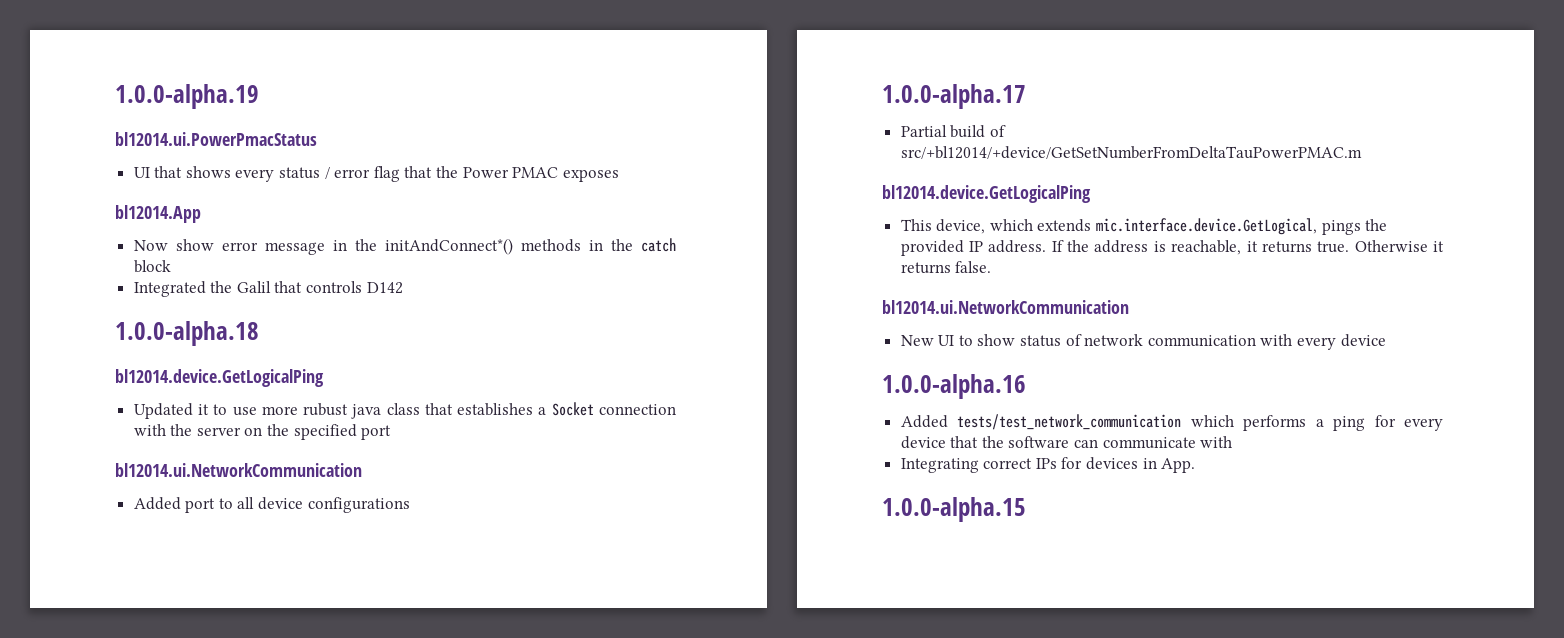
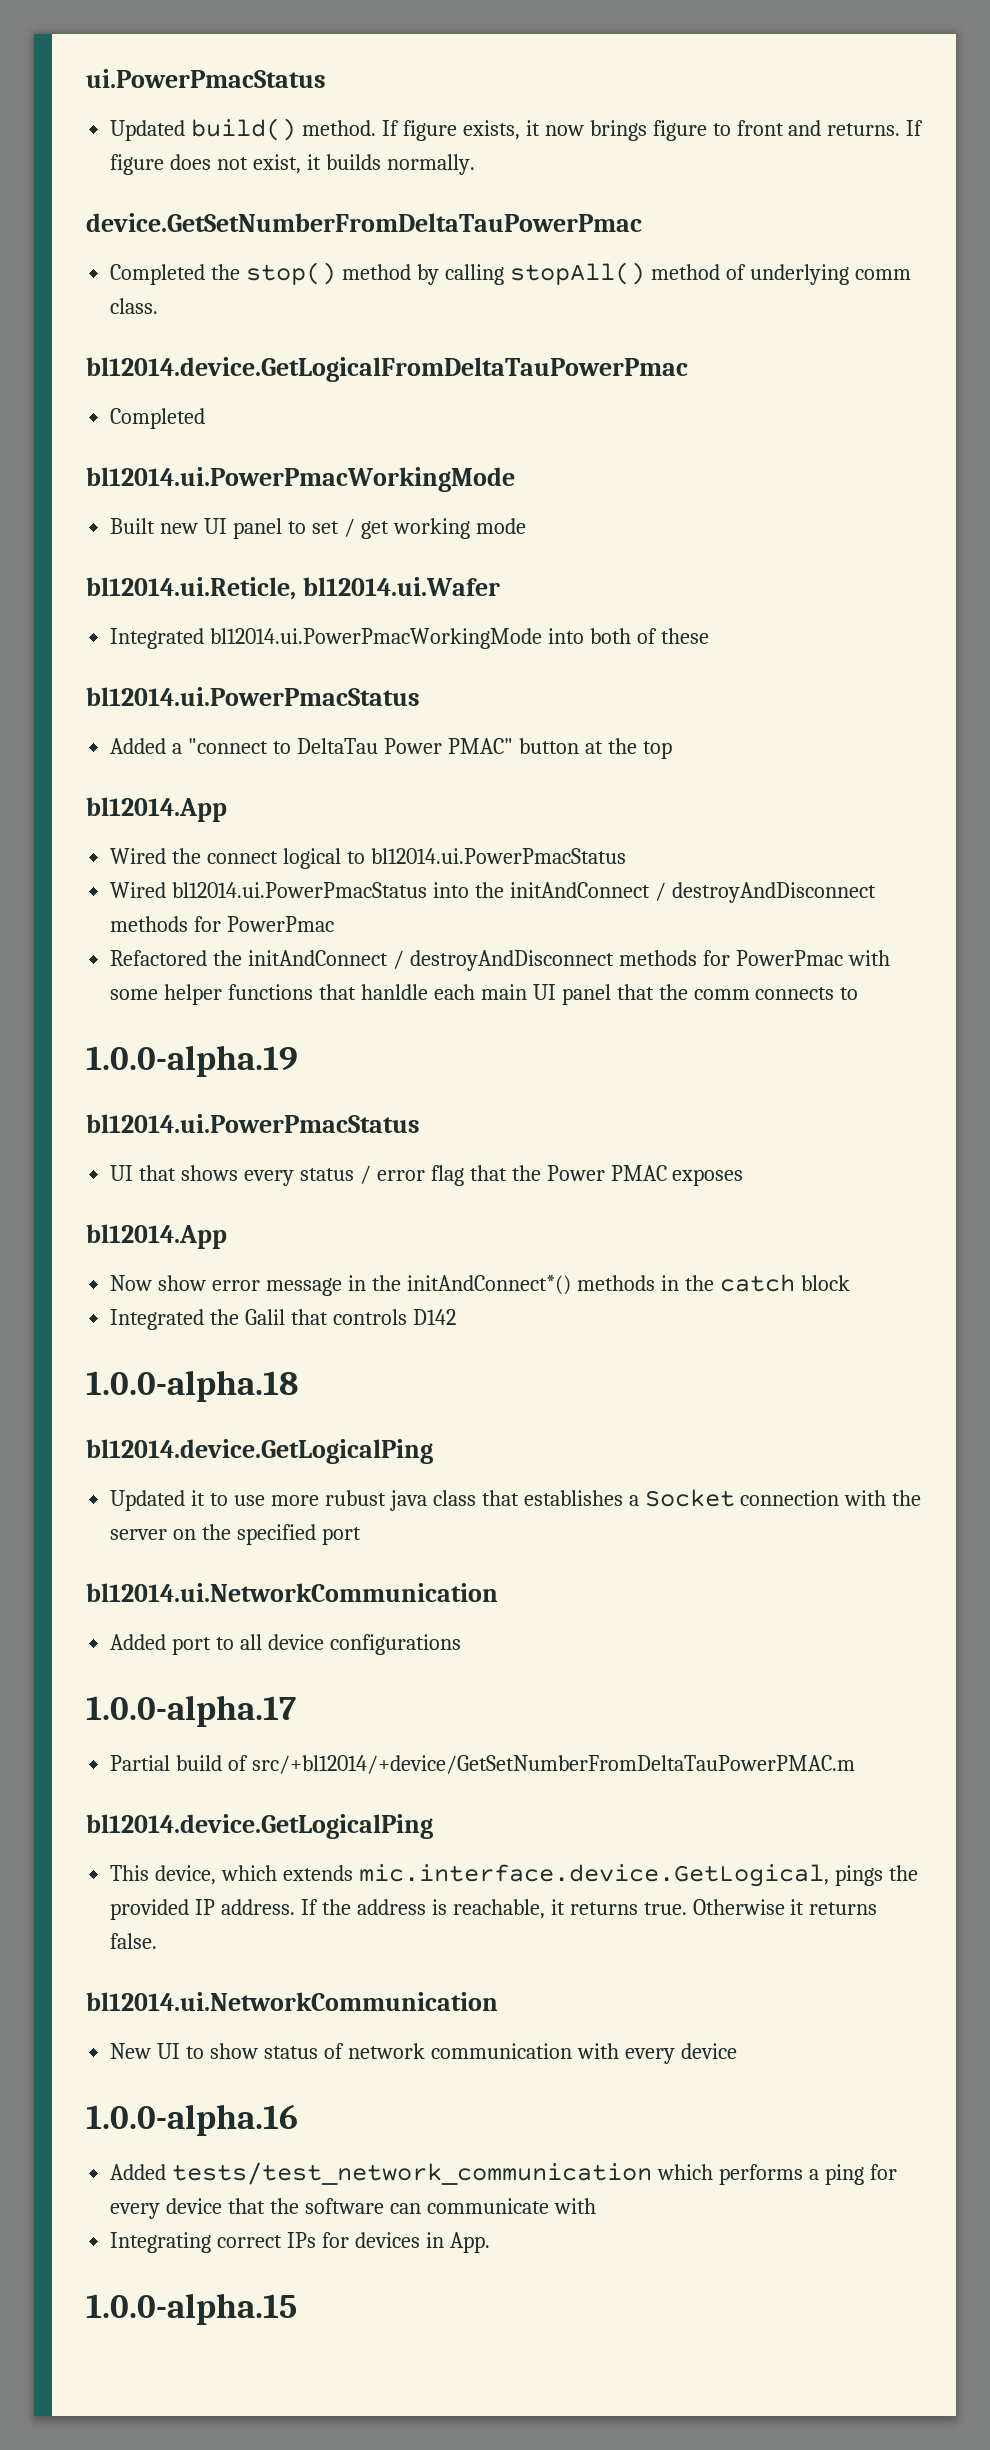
(115, 96) none -> [86,69,326,88] [110,118,924,141] [110,154,475,175] [86,213,642,232] [110,262,911,285] [110,298,159,314] [86,357,688,382] [110,408,206,429] [86,467,515,492] [110,518,526,539] [86,577,500,600] [110,628,709,649] [86,687,420,706] [110,738,672,759] [86,797,227,822] [110,848,626,869] [110,882,876,903] [110,916,335,932] [110,950,890,971] [110,984,859,1005] ui.PowerPmacStatus // Updated build() method. If figure exists, it now brings figure to front and returns. If figure does not exist, it builds normally. // device.GetSetNumberFromDeltaTauPowerPmac // Completed the stop() method by calling stopAll() method of underlying comm class. // bl12014.device.GetLogicalFromDeltaTauPowerPmac // Completed // bl12014.ui.PowerPmacWorkingMode // Built new UI panel to set / get working mode // bl12014.ui.Reticle, bl12014.ui.Wafer // Integrated bl12014.ui.PowerPmacWorkingMode into both of these // bl12014.ui.PowerPmacStatus // Added a "connect to DeltaTau Power PMAC" button at the top // bl12014.App // Wired the connect logical to bl12014.ui.PowerPmacStatus // Wired bl12014.ui.PowerPmacStatus into the initAndConnect / destroyAndDisconnect methods for PowerPmac // Refactored the initAndConnect / destroyAndDisconnect methods for PowerPmac with some helper functions that hanldle each main UI panel that the comm connects to //

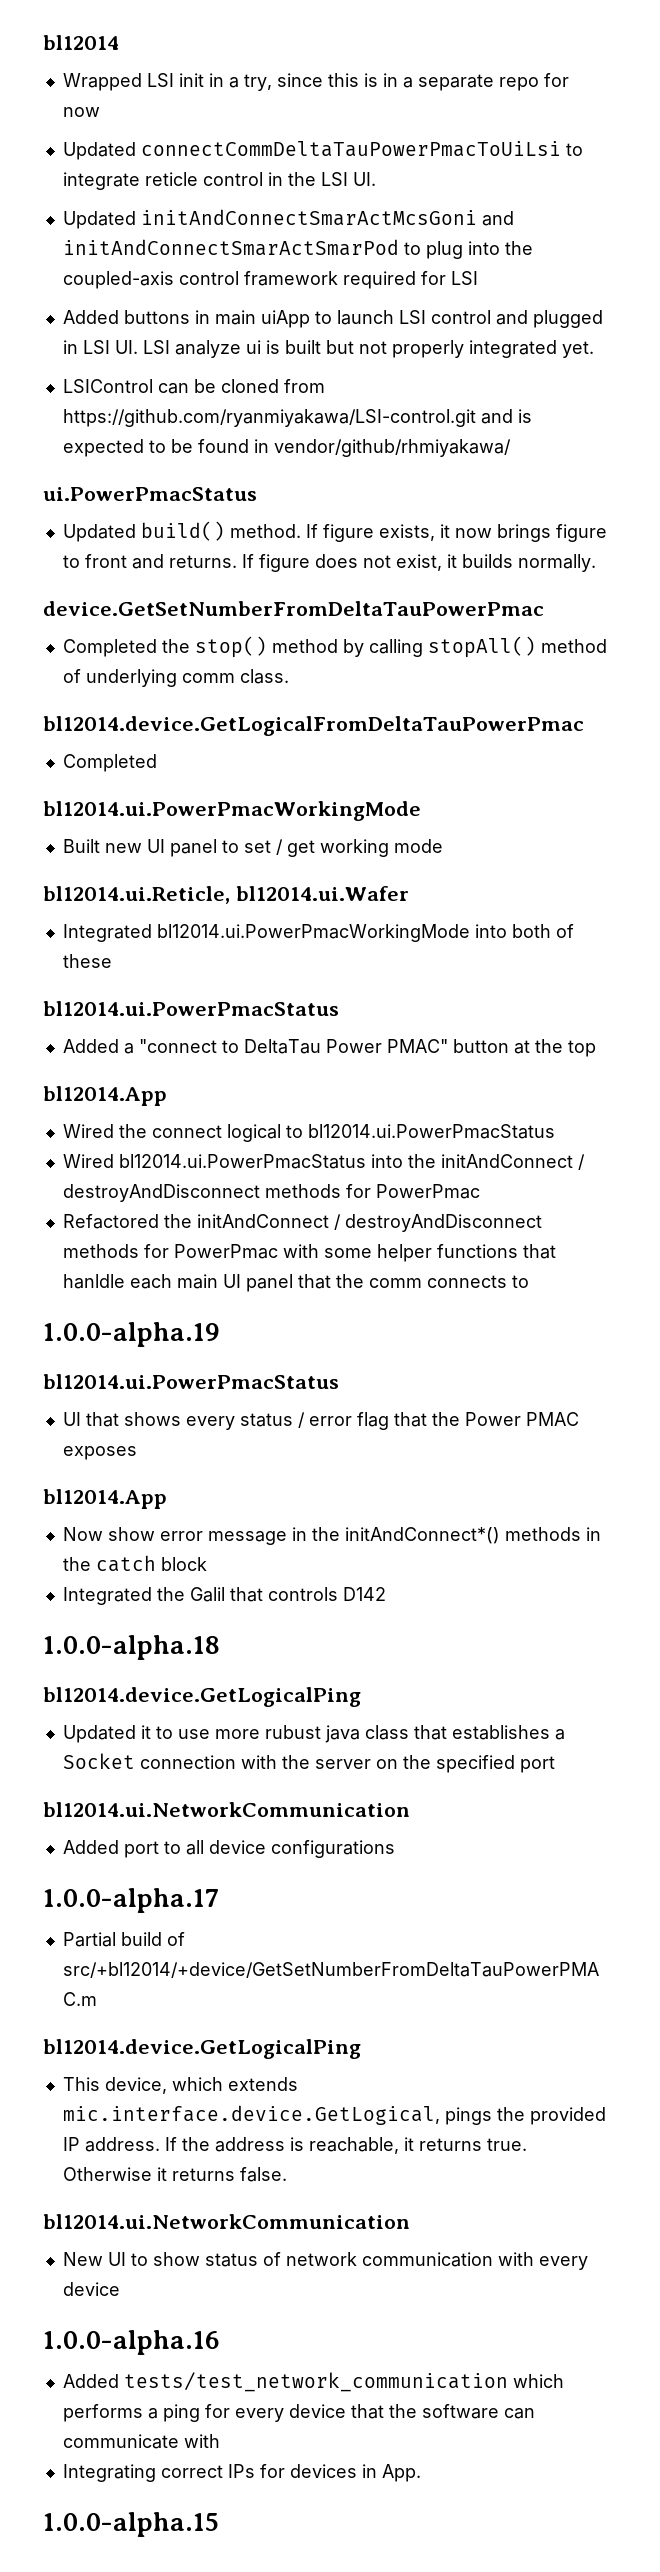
(86, 78) none -> [43,35,119,50] [62,73,569,91] [62,107,100,117] [62,141,583,160] [62,172,376,190] [62,209,514,229] [62,239,533,259] [62,271,478,289] [62,310,603,328] [62,340,594,358] [62,379,325,394] [62,409,532,427] [62,439,511,457] bl12014 // Wrapped LSI init in a try, since this is in a separate repo for now // Updated connectCommDeltaTauPowerPmacToUiLsi to integrate reticle control in the LSI UI. // Updated initAndConnectSmarActMcsGoni and initAndConnectSmarActSmarPod to plug into the coupled-axis control framework required for LSI // Added buttons in main uiApp to launch LSI control and plugged in LSI UI. LSI analyze ui is built but not properly integrated yet. // LSIControl can be cloned from https://github.com/ryanmiyakawa/LSI-control.git and is expected to be found in vendor/github/rhmiyakawa/ //

